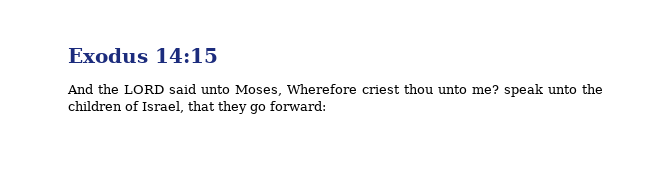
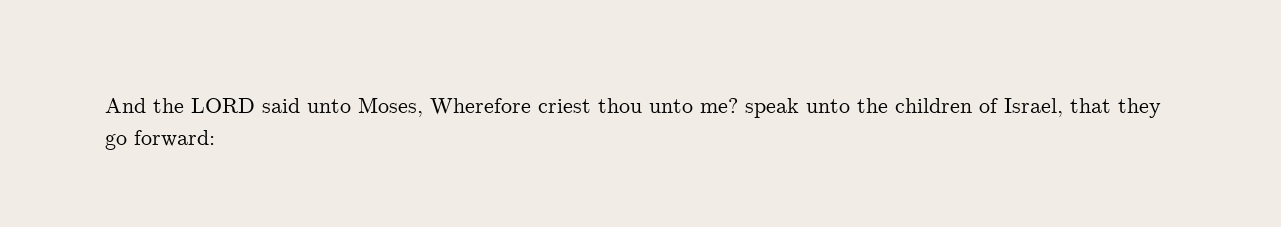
[68,48,218,63] Exodus 14:15 // -> (105, 105) none

